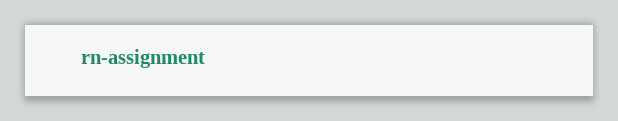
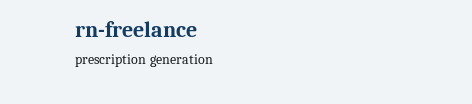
[81,49,205,68] rn-assignment -> [75,21,197,37] [75,54,213,67] rn-freelance // prescription generation

